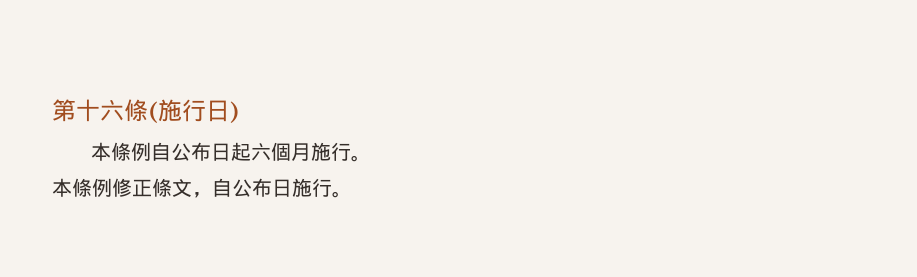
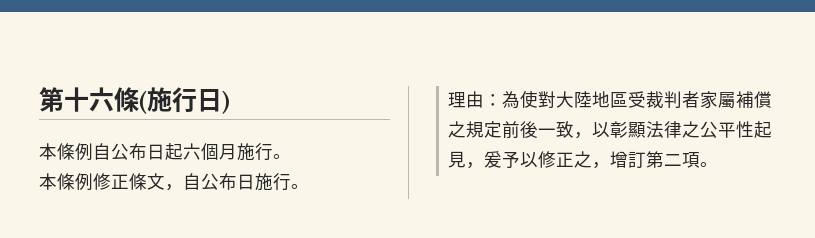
(352, 194) none -> [448,90,773,109] [448,121,773,139] [448,151,719,169] // 理由：為使對大陸地區受裁判者家屬補償之規定前後一致，以彰顯法律之公平性起見，爰予以修正之，增訂第二項。

